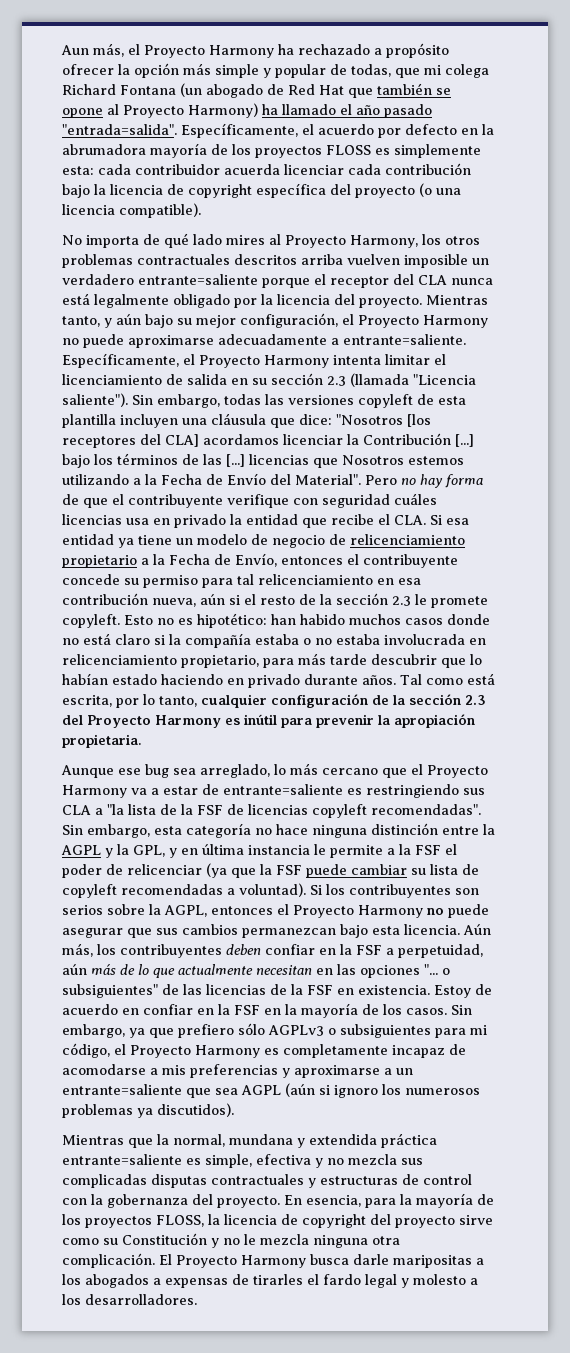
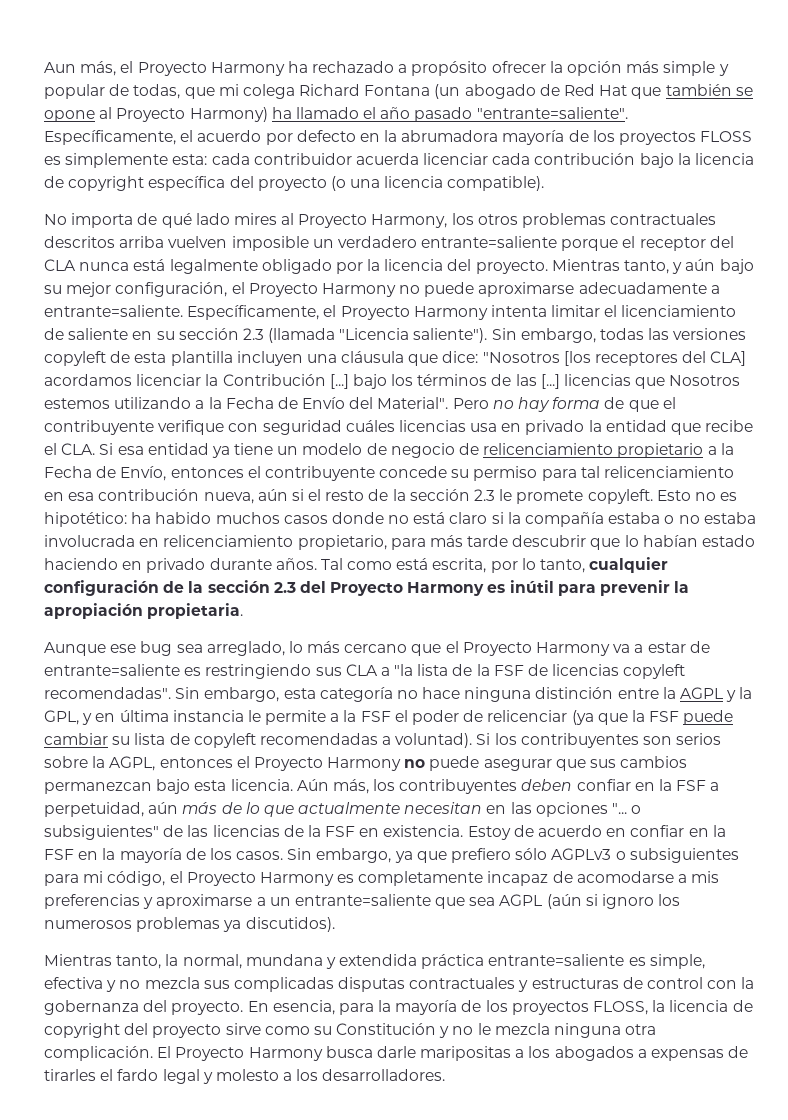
[62,124,177,135] "entrada=salida". -> [476,107,628,119] "entrante=saliente".
[187,374,227,385] salida -> [68,328,129,340] saliente
[271,614,296,625] han -> [131,512,152,524] ha
[128,1138,153,1148] que -> [116,955,162,969] tanto,

